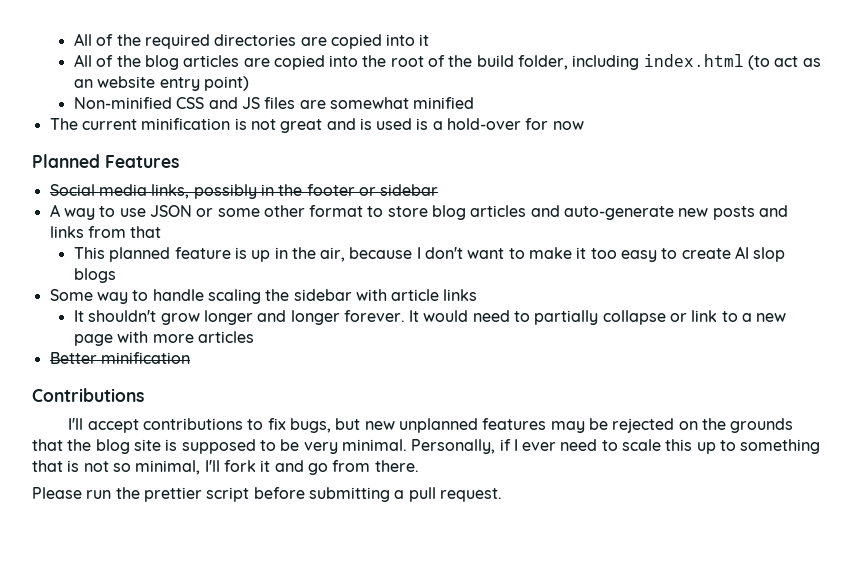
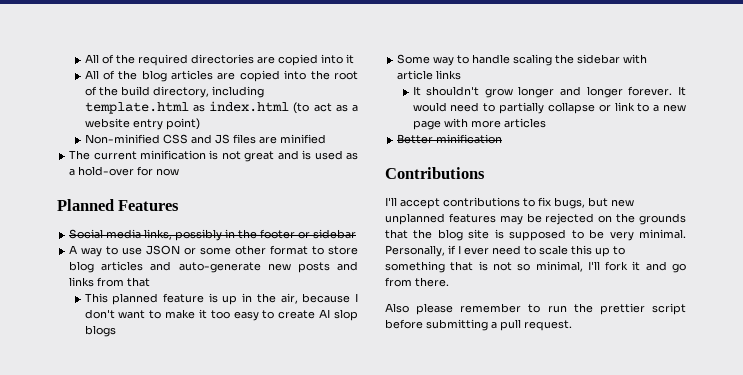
[518,55,640,70] folder, including -> [152,86,264,98] [84,102,205,114] directory, including template.html as
[73,79,93,88] an -> [352,105,358,112] a
[329,97,409,109] somewhat -> (277, 140) none
[416,118,429,130] is -> [346,152,358,160] as
[32,487,82,499] Please -> [385,303,541,315] Also please remember to

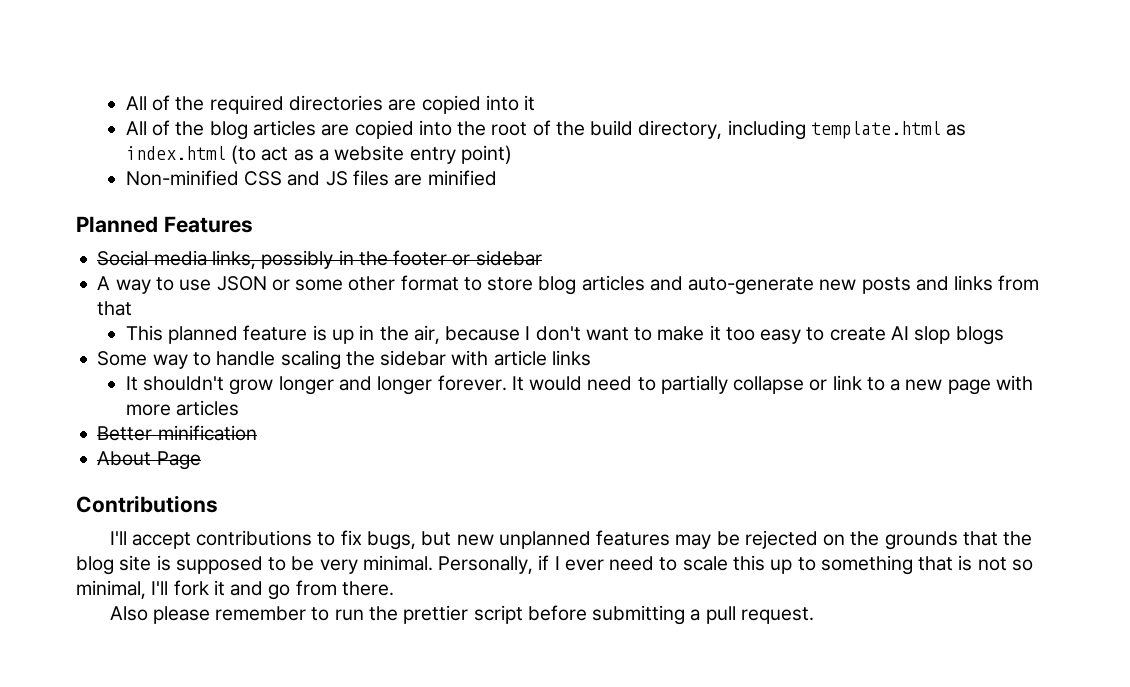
[69,150,358,162] [69,166,180,176] // The current minification is not great and is used as a hold-over for now -> (497, 178) none
(503, 139) none -> [97,451,201,470] // About Page

